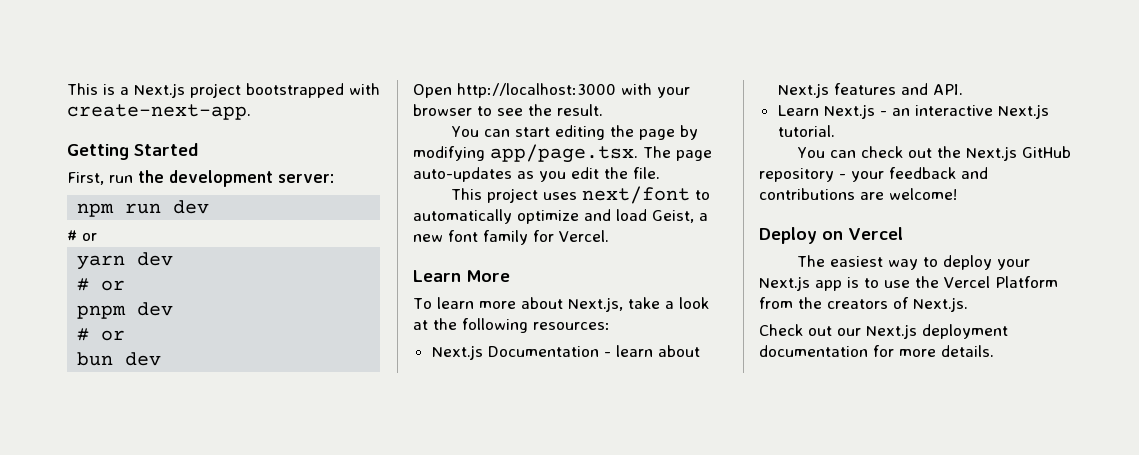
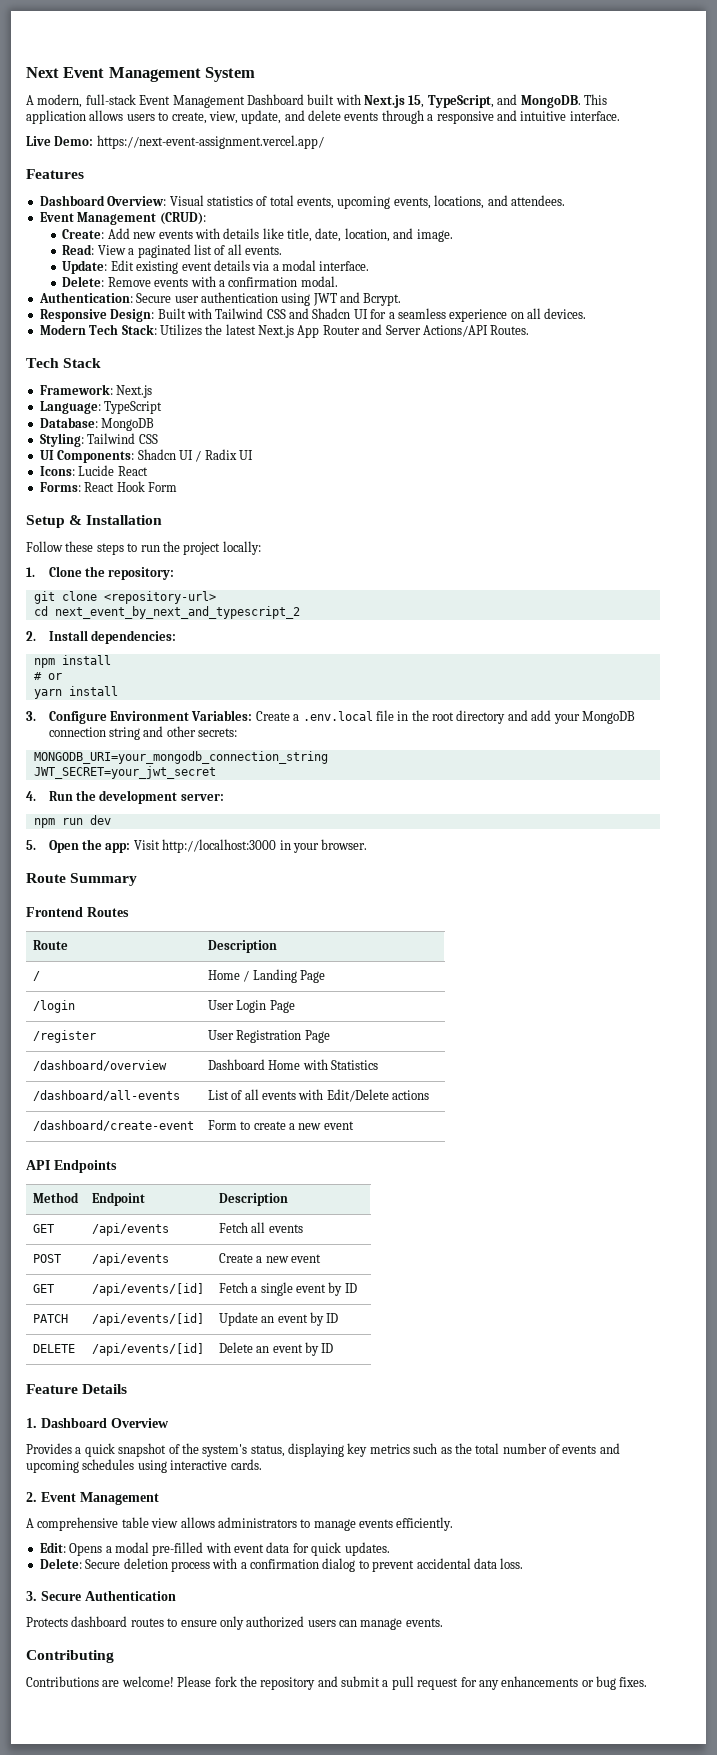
[67,83,380,98] [67,104,251,120] [67,143,198,160] [67,172,133,185] This is a Next.js project bootstrapped with create-next-app. // Getting Started // First, run -> [26,67,256,82] [26,94,607,108] [26,110,620,124] [26,135,324,149] [26,169,84,179] [39,195,565,209] [39,212,206,225] [62,228,453,242] [62,244,282,258] [62,260,370,274] [62,276,338,287] [38,292,402,306] [39,308,587,322] [39,324,530,338] [26,358,102,368] [39,384,153,398] [39,401,163,414] [39,417,155,431] [39,433,158,447] [39,449,253,463] [39,465,148,476] [39,481,177,492] [26,515,163,528] [26,541,261,555] [26,566,175,580] [33,591,216,604] [33,606,300,619] [26,630,176,644] [33,655,111,668] [33,672,62,680] [33,686,118,699] [26,710,635,724] [48,726,238,740] [33,751,328,764] [33,766,216,779] [26,791,73,801] Next Event Management System // A modern, full-stack Event Management Dashboard built with Next.js 15, TypeScript, and MongoDB. This application allows users to create, view, update, and delete events through a responsive and intuitive interface. // Live Demo: https://next-event-assignment.vercel.app/ // Features // Dashboard Overview: Visual statistics of total events, upcoming events, locations, and attendees. // Event Management (CRUD): // Create: Add new events with details like title, date, location, and image. // Read: View a paginated list of all events. // Update: Edit existing event details via a modal interface. // Delete: Remove events with a confirmation modal. // Authentication: Secure user authentication using JWT and Bcrypt. // Responsive Design: Built with Tailwind CSS and Shadcn UI for a seamless experience on all devices. // Modern Tech Stack: Utilizes the latest Next.js App Router and Server Actions/API Routes. // Tech Stack // Framework: Next.js // Language: TypeScript // Database: MongoDB // Styling: Tailwind CSS // UI Components: Shadcn UI / Radix UI // Icons: Lucide React // Forms: React Hook Form // Setup & Installation // Follow these steps to run the project locally: // 1. Clone the repository: // git clone <repository-url> // cd next_event_by_next_and_typescript_2 // 2. Install dependencies: // npm install // # or // yarn install // 3. Configure Environment Variables: Create a .env.local file in the root directory and add your MongoDB connection string and other secrets: // MONGODB_URI=your_mongodb_connection_string // JWT_SECRET=your_jwt_secret // 4. Run
[67,230,97,241] [77,252,174,270] [77,278,126,291] [77,302,174,319] [77,328,126,341] [77,352,162,366] [413,83,690,98] [413,104,603,116] [451,125,699,140] [413,144,712,163] [413,167,660,182] [451,186,711,204] [413,209,708,224] [413,230,609,245] [413,270,510,282] [413,297,709,312] [413,318,610,333] [431,345,700,360] [777,83,963,98] [777,104,1049,119] [777,125,835,137] [797,146,1072,161] [759,167,988,182] [759,188,957,200] [759,227,903,244] [797,255,1031,270] [759,276,1058,291] [759,297,968,312] [759,324,1008,339] [759,345,994,357] # or // yarn dev // # or // pnpm dev // # or // bun dev // Open http://localhost:3000 with your browser to see the result. // You can start editing the page by modifying app/page.tsx. The page auto-updates as you edit the file. // This project uses next/font to automatically optimize and load Geist, a new font family for Vercel. // Learn More // To learn more about Next.js, take a look at the following resources: // Next.js Documentation - learn about Next.js features and API. // Learn Next.js - an interactive Next.js tutorial. // You can check out the Next.js GitHub repository - your feedback and contributions are welcome! // Deploy on Vercel // The easiest way to deploy your Next.js app is to use the Vercel Platform from the creators of Next.js. // Check out our Next.js deployment documentation for more details. -> [26,839,368,853] [26,873,138,886] [26,907,129,917] [32,940,68,950] [207,940,277,953] [32,971,40,981] [207,969,326,983] [32,1000,75,1013] [207,1000,295,1013] [32,1030,96,1043] [207,1030,330,1043] [32,1060,167,1071] [207,1059,379,1070] [32,1090,180,1101] [207,1089,430,1102] [32,1120,194,1131] [207,1120,354,1130] [26,1160,117,1173] [32,1192,79,1203] [91,1192,145,1206] [218,1193,288,1206] [32,1224,54,1233] [91,1223,169,1236] [218,1222,303,1233] [32,1254,61,1263] [91,1253,169,1266] [218,1253,322,1263] [32,1284,54,1293] [91,1283,204,1296] [218,1282,357,1296] [32,1314,68,1323] [91,1313,204,1326] [218,1312,339,1326] [32,1344,75,1353] [91,1343,204,1356] [218,1342,334,1356] [26,1384,128,1394] [26,1418,169,1428] [26,1443,620,1457] [26,1459,262,1473] [26,1492,159,1505] [26,1517,454,1531] [39,1542,390,1556] [39,1558,524,1572] [26,1591,176,1601] [26,1616,443,1630] [26,1650,114,1663] [26,1676,648,1690] 5. Open the app: Visit http://localhost:3000 in your browser. // Route Summary // Frontend Routes // Route | Description // / | Home / Landing Page // /login | User Login Page // /register | User Registration Page // /dashboard/overview | Dashboard Home with Statistics // /dashboard/all-events | List of all events with Edit/Delete actions // /dashboard/create-event | Form to create a new event // API Endpoints // Method | Endpoint | Description // GET | /api/events | Fetch all events // POST | /api/events | Create a new event // GET | /api/events/[id] | Fetch a single event by ID // PATCH | /api/events/[id] | Update an event by ID // DELETE | /api/events/[id] | Delete an event by ID // Feature Details // 1. Dashboard Overview // Provides a quick snapshot of the system's status, displaying key metrics such as the total number of events and upcoming schedules using interactive cards. // 2. Event Management // A comprehensive table view allows administrators to manage events efficiently. // Edit: Opens a modal pre-filled with event data for quick updates. // Delete: Secure deletion process with a confirmation dialog to prevent accidental data loss. // 3. Secure Authentication // Protects dashboard routes to ensure only authorized users can manage events. // Contributing // Contributions are welcome! Please fork the repository and submit a pull request for any enhancements or bug fixes.

